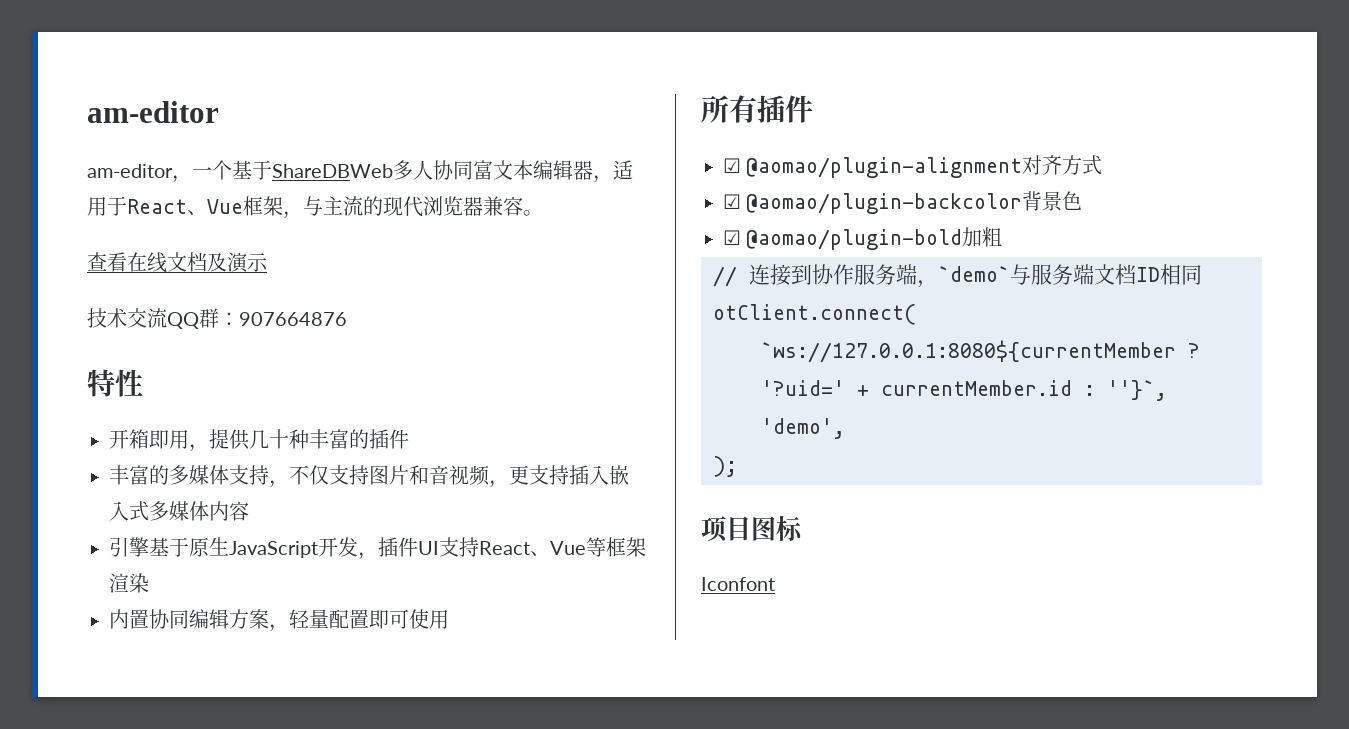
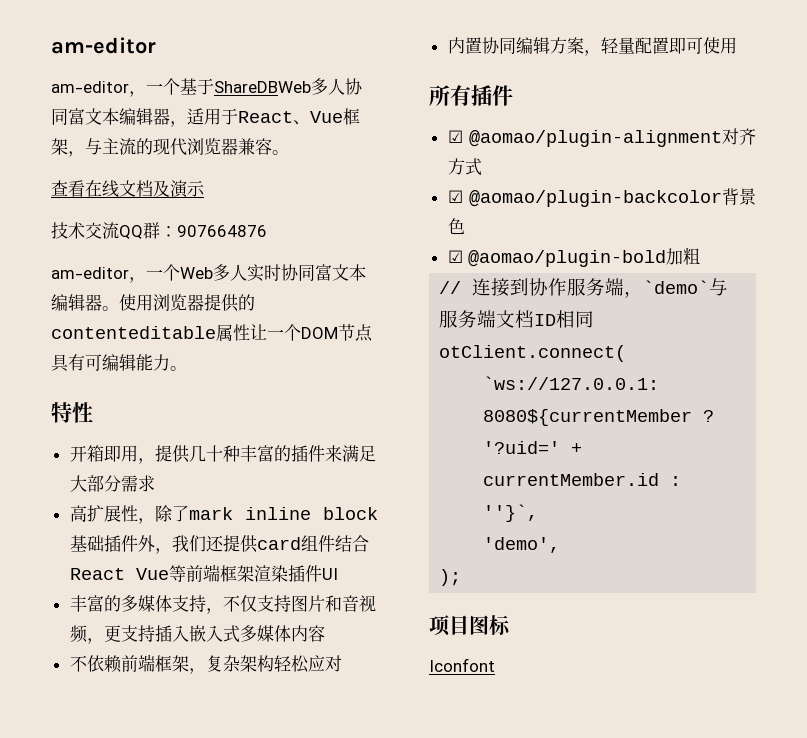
(347, 319) none -> [51,264,366,283] [51,294,255,312] [51,324,373,342] [51,354,187,372] // am-editor，一个Web多人实时协同富文本编辑器。使用浏览器提供的contenteditable属性让一个DOM节点具有可编辑能力。
(409, 439) none -> [324,445,376,462] [69,475,155,492] [69,505,378,524] [69,535,369,554] [69,564,338,582] 来满足大部分需求 // 高扩展性，除了mark inline block基础插件外，我们还提供card组件结合React Vue等前端框架渲染插件UI
[109,537,646,560] [109,573,149,593] 引擎基于原生JavaScript开发，插件UI支持React、Vue等框架渲染 -> [69,654,342,674] 不依赖前端框架，复杂架构轻松应对

